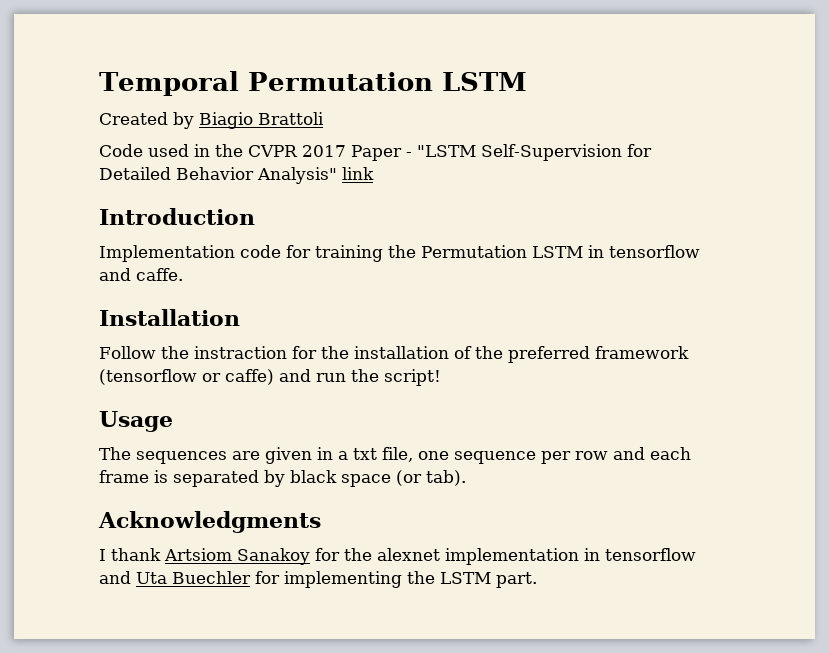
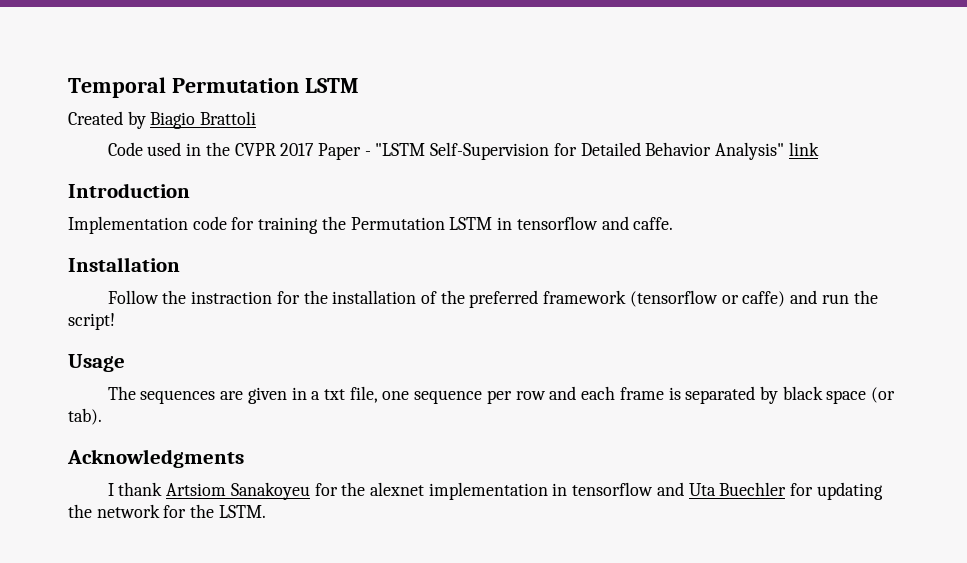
[237,548,310,565] Sanakoy -> [230,482,310,500] Sanakoyeu
[284,571,537,588] implementing the LSTM part. -> [816,482,883,500] [68,504,266,518] updating the network for the LSTM.

